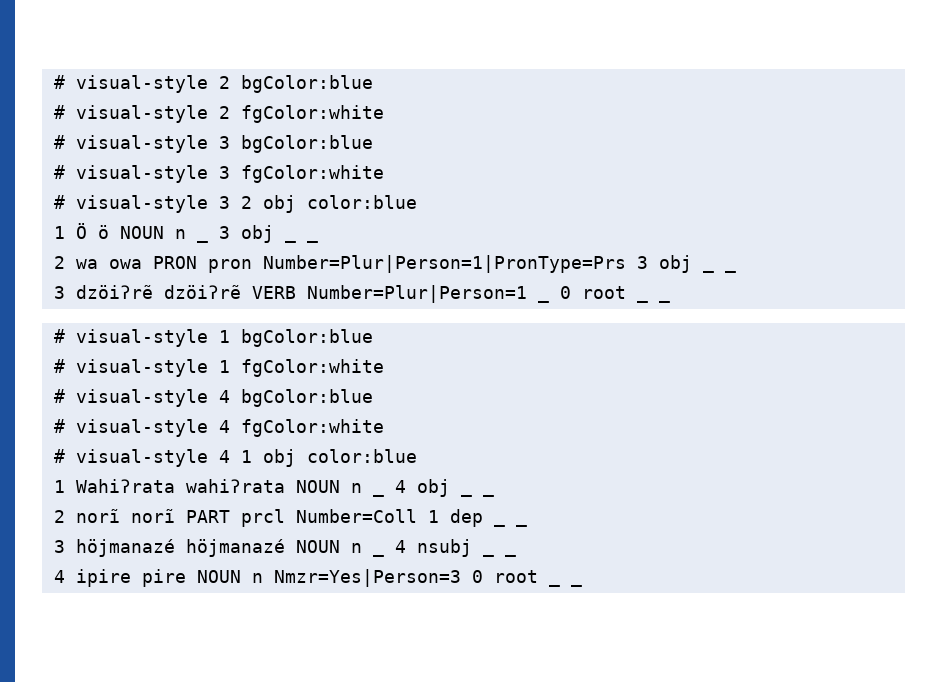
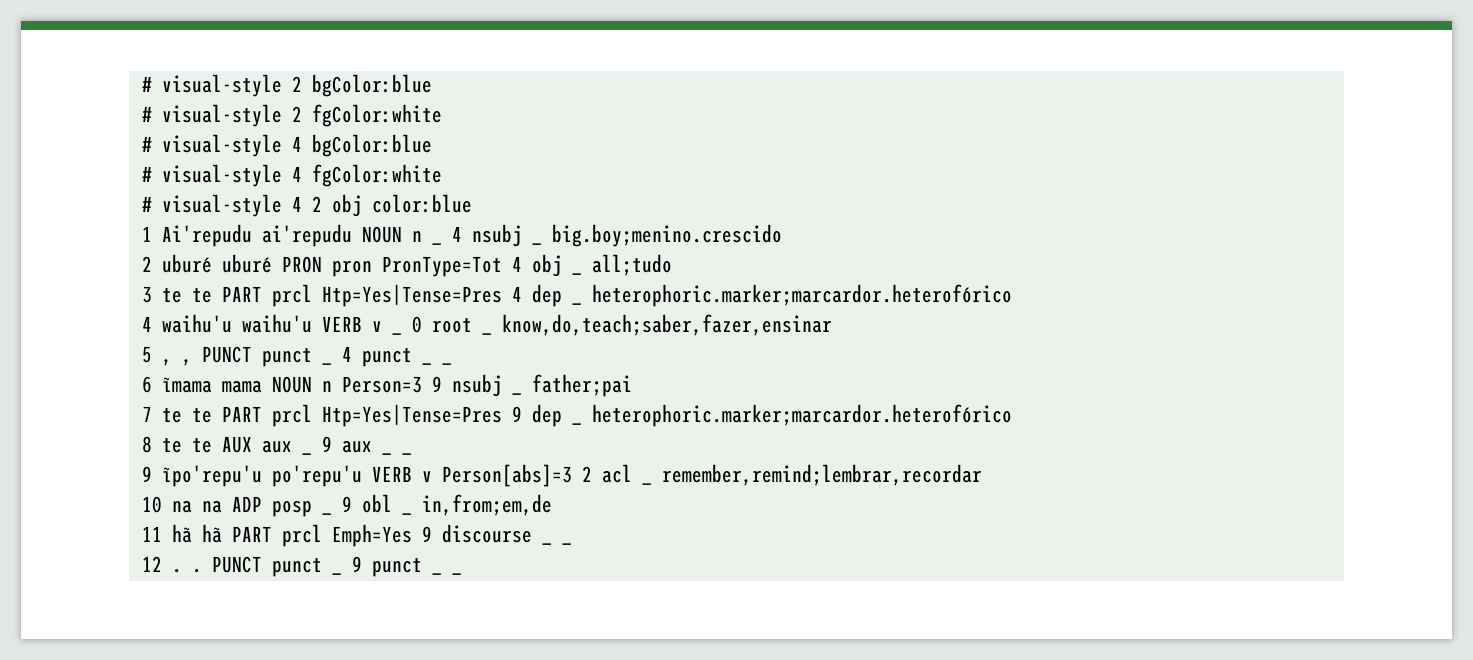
[54,135,373,153] [54,165,384,183] [54,195,417,213] [54,223,186,239] [197,239,208,243] [219,225,318,243] [54,255,736,273] [54,285,549,303] [560,286,626,299] [637,299,670,303] [54,329,373,347] [54,359,384,377] // # visual-style 3 bgColor:blue // # visual-style 3 fgColor:white // # visual-style 3 2 obj color:blue // 1 Ö ö NOUN n _ 3 obj _ _ // 2 wa owa PRON pron Number=Plur|Person=1|PronType=Prs 3 obj _ _ // 3 dzöiʔrẽ dzöiʔrẽ VERB Number=Plur|Person=1 _ 0 root _ _ // # visual-style 1 bgColor:blue // # visual-style 1 fgColor:white -> (442, 115) none
[241,449,417,467] [54,479,362,493] [373,493,384,497] [395,479,494,497] [54,509,527,527] [54,539,285,557] 1 obj color:blue // 1 Wahiʔrata wahiʔrata NOUN n _ 4 obj _ _ // 2 norĩ norĩ PART prcl Number=Coll 1 dep _ _ // 3 höjmanazé höjmanazé -> [311,194,472,217] [141,224,352,247] 2 obj color:blue // 1 Ai'repudu ai'repudu
[505,553,516,557] [54,569,538,587] _ // 4 ipire pire NOUN n Nmzr=Yes|Person=3 0 root -> [551,224,782,247] [141,254,672,277] [141,284,1012,307] [141,314,382,333] [391,314,832,336] [141,346,332,367] [341,346,452,367] [141,374,632,397] [141,404,1012,427] [141,436,312,455] [321,436,412,455] [141,464,982,487] [141,496,332,517] [341,494,552,516] [141,524,572,547] [141,556,342,577] [351,556,422,577] big.boy;menino.crescido // 2 uburé uburé PRON pron PronType=Tot 4 obj _ all;tudo // 3 te te PART prcl Htp=Yes|Tense=Pres 4 dep _ heterophoric.marker;marcardor.heterofórico // 4 waihu'u waihu'u VERB v _ 0 root _ know,do,teach;saber,fazer,ensinar // 5 , , PUNCT punct _ 4 punct _ _ // 6 ĩmama mama NOUN n Person=3 9 nsubj _ father;pai // 7 te te PART prcl Htp=Yes|Tense=Pres 9 dep _ heterophoric.marker;marcardor.heterofórico // 8 te te AUX aux _ 9 aux _ _ // 9 ĩpo'repu'u po'repu'u VERB v Person[abs]=3 2 acl _ remember,remind;lembrar,recordar // 10 na na ADP posp _ 9 obl _ in,from;em,de // 11 hã hã PART prcl Emph=Yes 9 discourse _ _ // 12 . . PUNCT punct _ 9 punct

